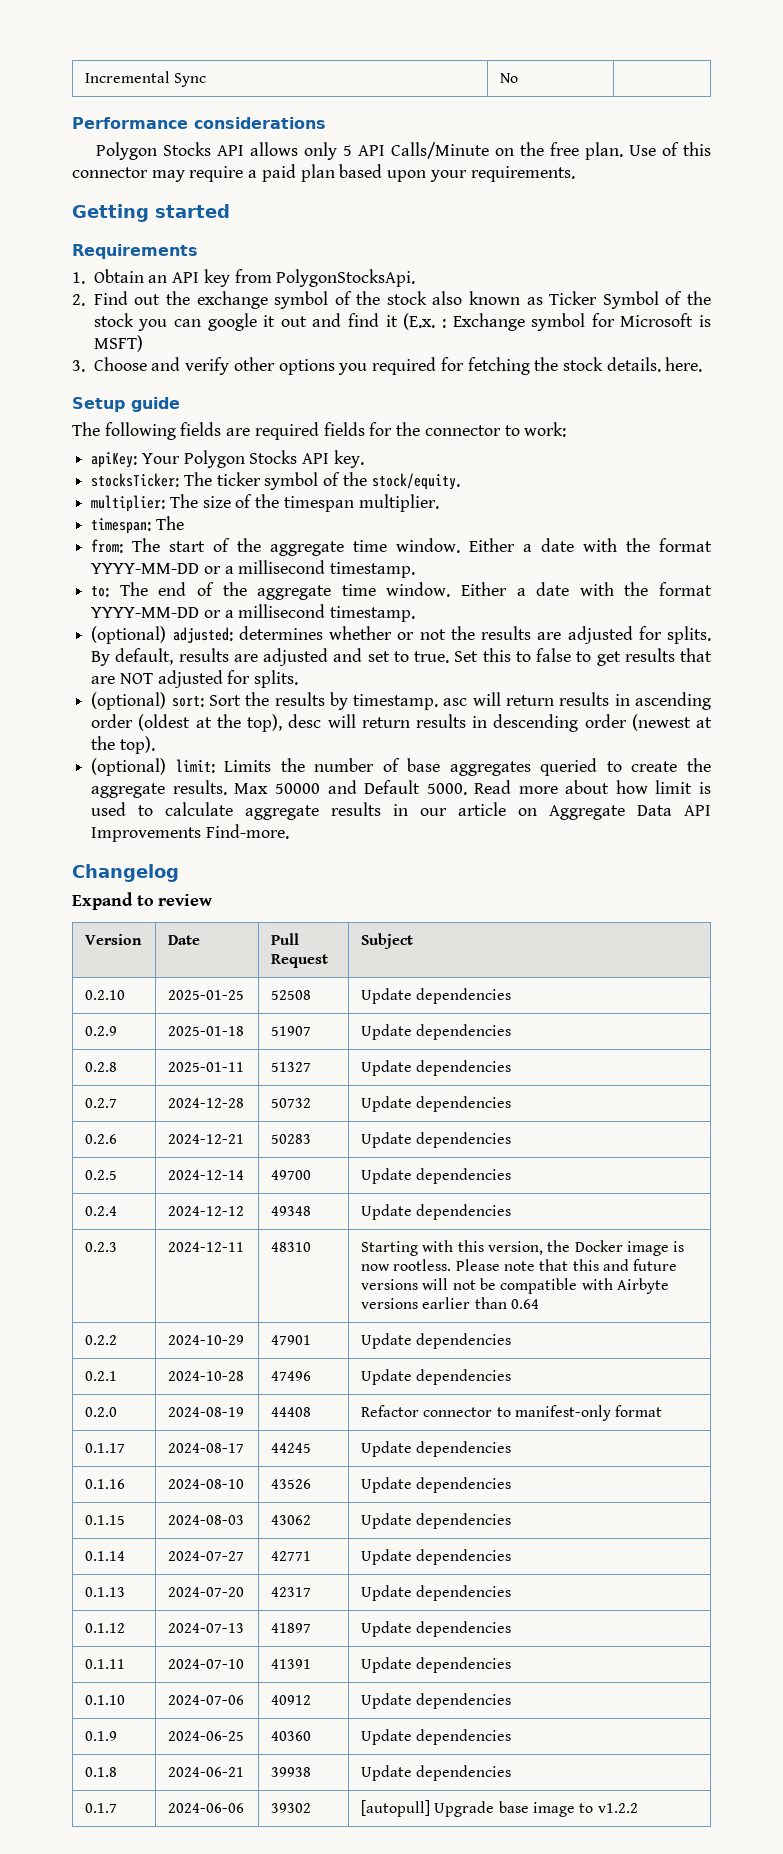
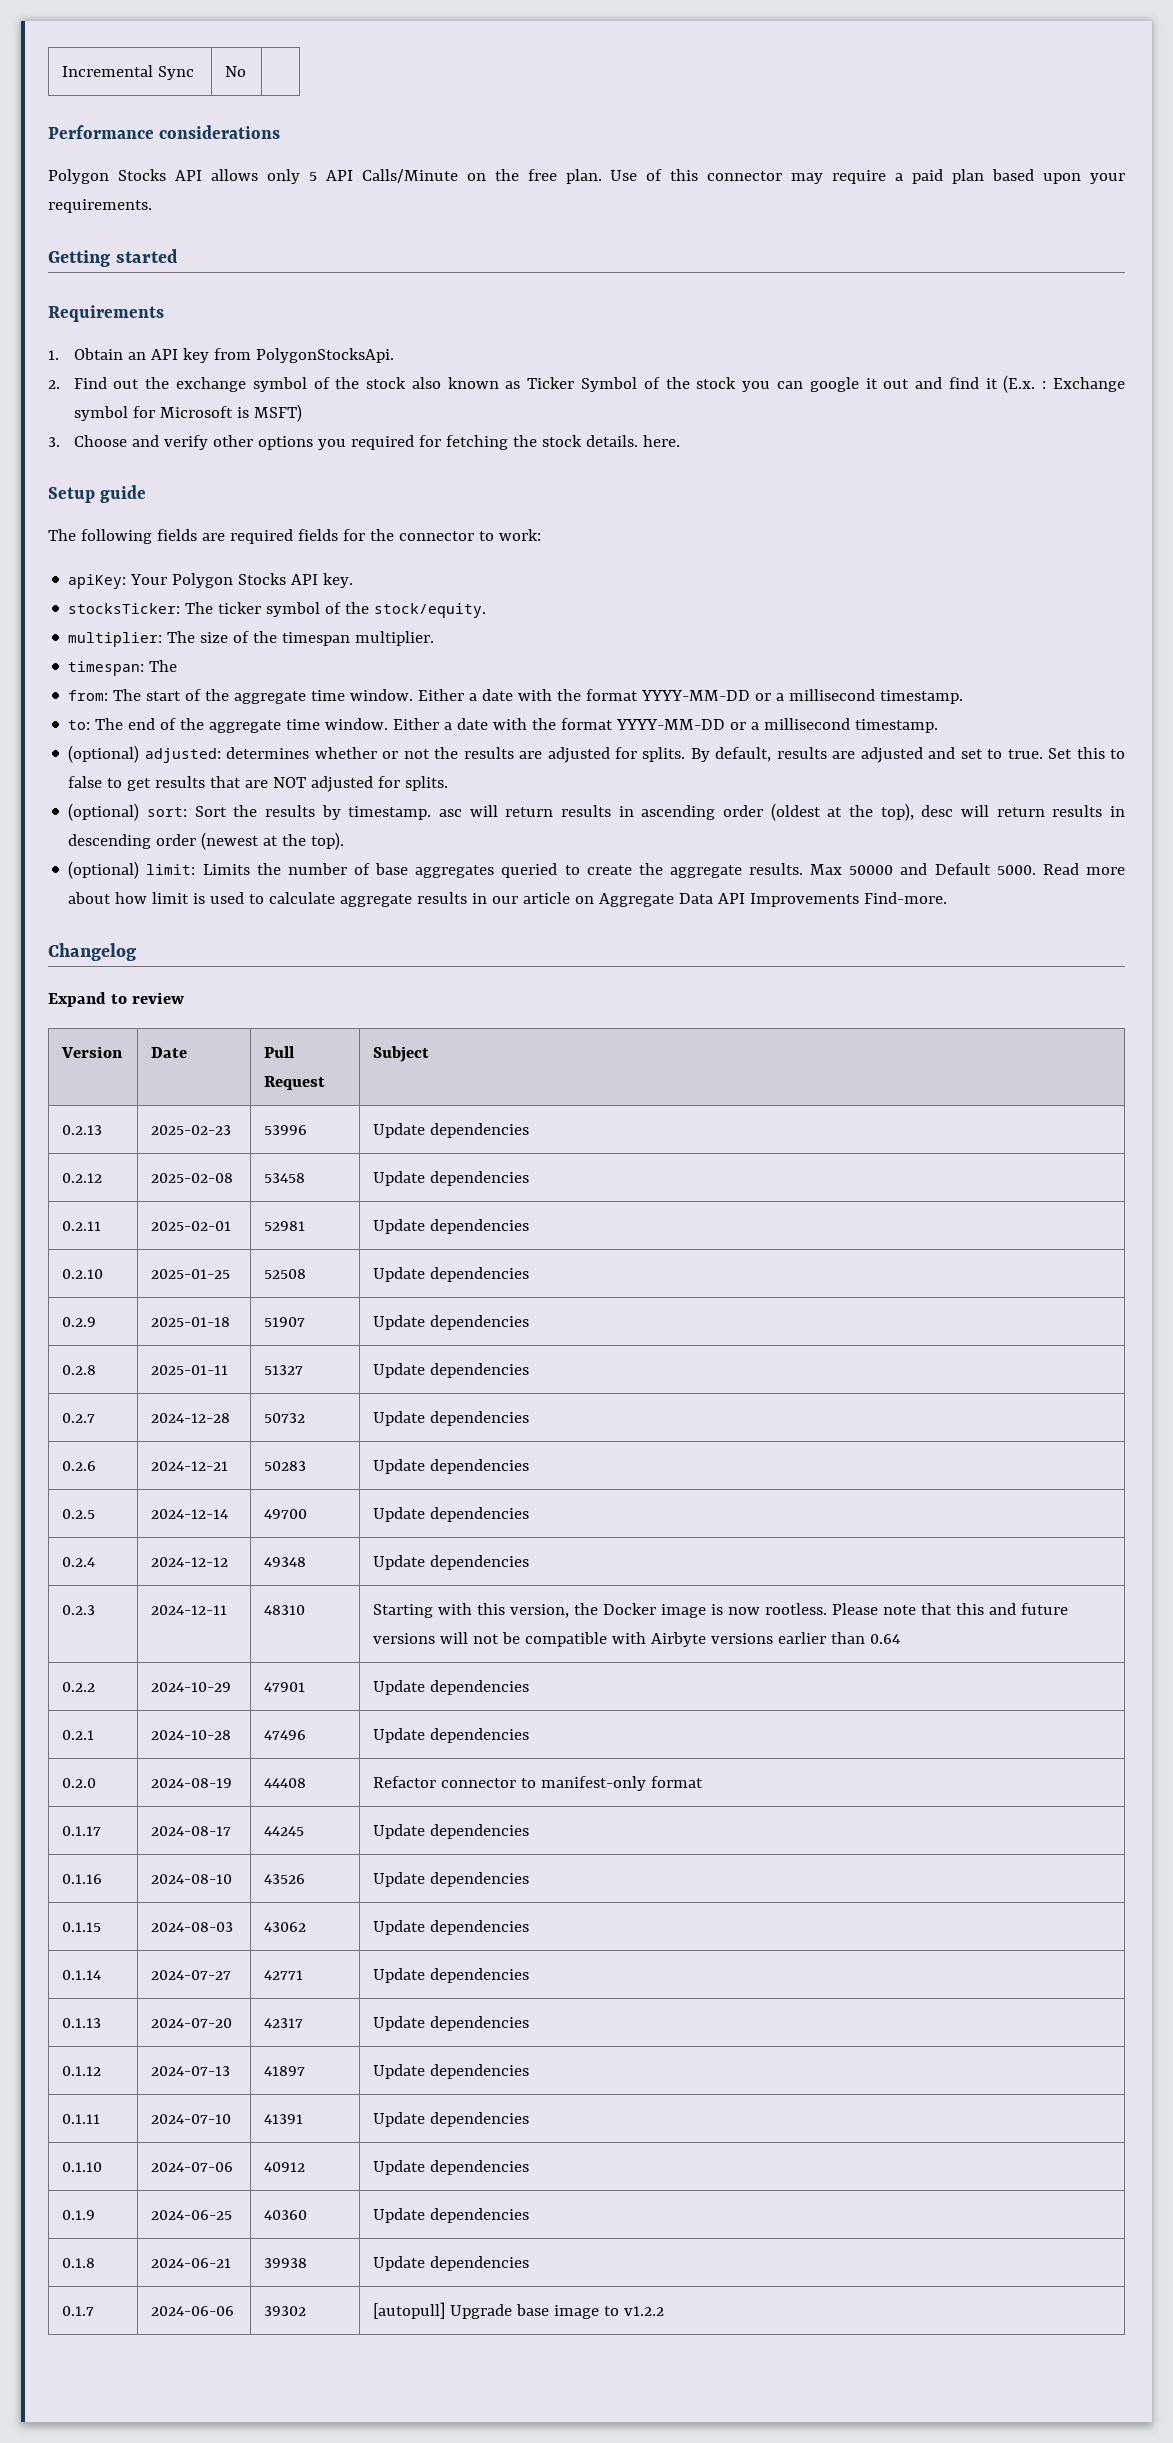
(414, 941) none -> [62,1125,103,1135] [151,1125,232,1135] [264,1125,308,1135] [373,1123,530,1138] [62,1173,103,1183] [151,1173,234,1183] [264,1173,306,1183] [373,1171,530,1186] [62,1221,102,1231] [151,1221,232,1231] [264,1221,306,1231] [373,1219,530,1234] // 0.2.13 | 2025-02-23 | 53996 | Update dependencies // 0.2.12 | 2025-02-08 | 53458 | Update dependencies // 0.2.11 | 2025-02-01 | 52981 | Update dependencies

